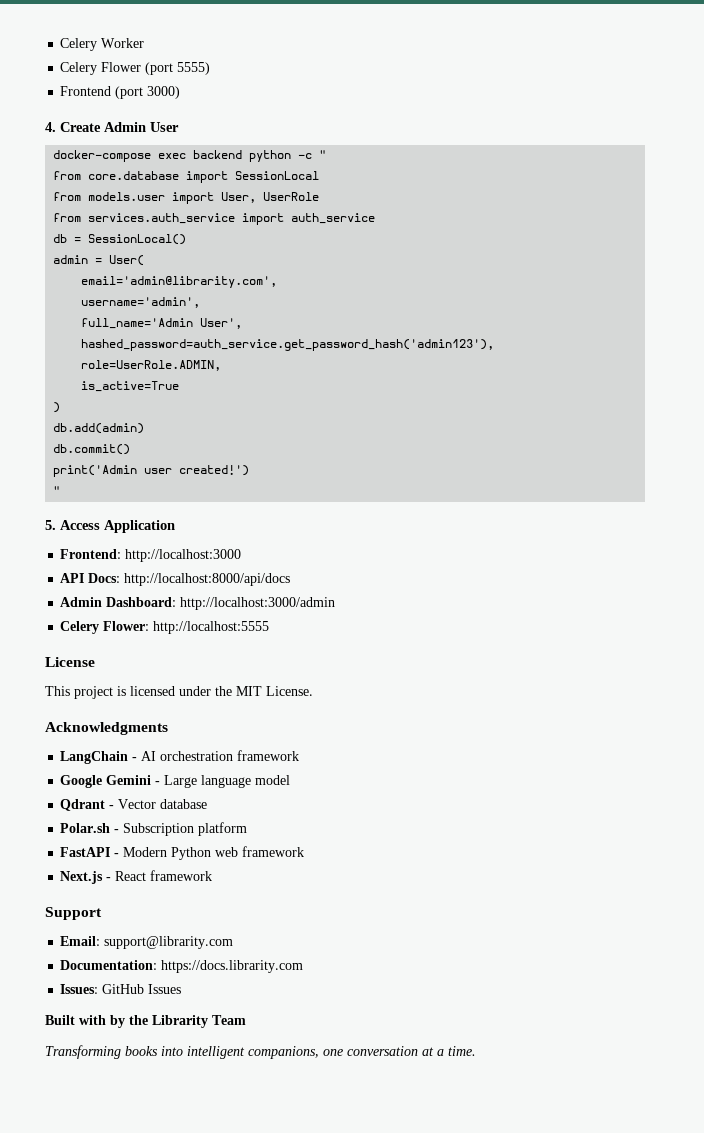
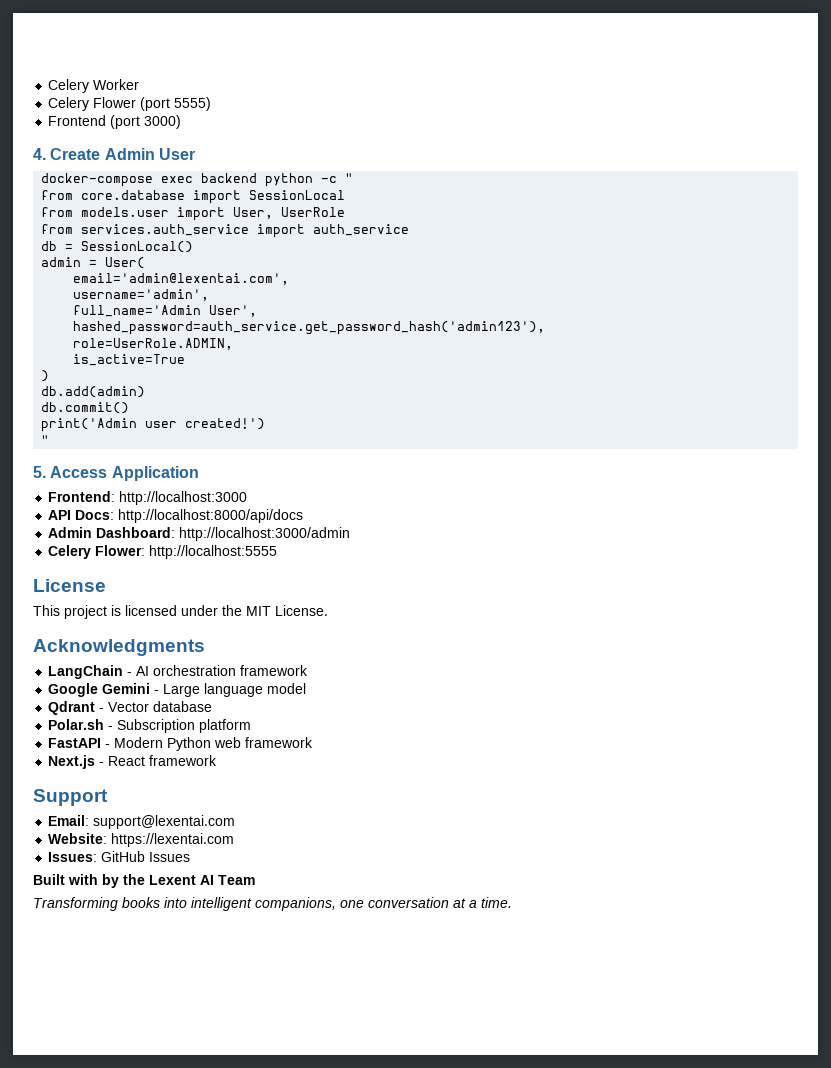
[81,276,278,288] email='admin@librarity.com', -> [73,273,290,285] email='admin@lexentai.com',
[104,936,234,949] [60,960,304,973] support@librarity.com // Documentation: https://docs.librarity.com -> [93,815,236,829] [48,833,235,847] support@lexentai.com // Website: https://lexentai.com
[152,1015,208,1028] Librarity -> [149,875,214,885] Lexent AI

